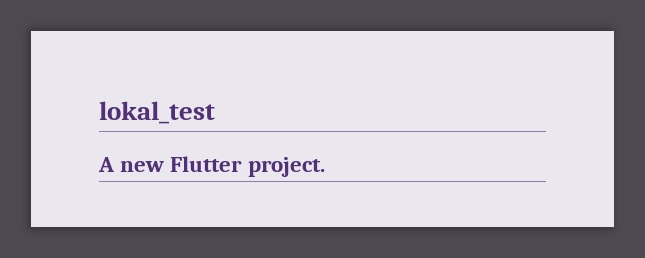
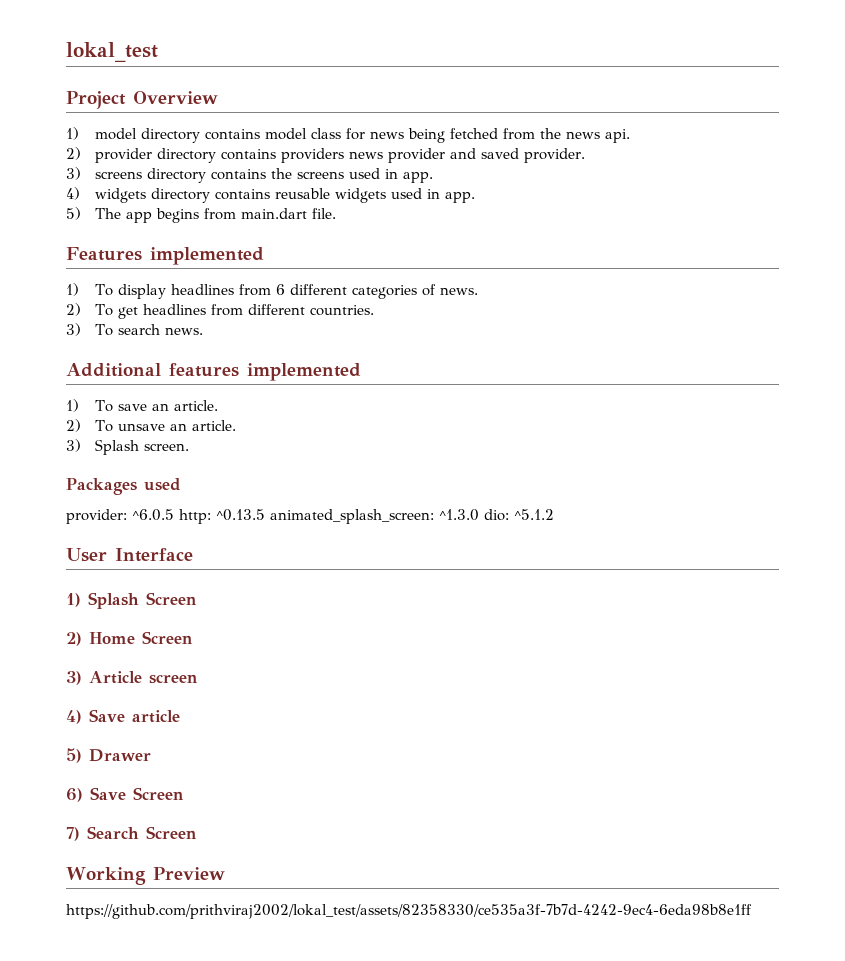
[98,156,325,177] A new Flutter project. -> [66,91,218,109] [66,127,631,143] [66,147,586,163] [66,167,434,183] [66,187,476,203] [66,207,337,223] [66,247,264,265] [66,283,478,299] [66,303,374,319] [66,323,203,336] [66,363,361,381] [66,399,218,412] [66,419,236,432] [66,439,190,455] [66,478,181,495] [66,509,554,524] [66,548,193,562] [66,592,197,609] [66,631,193,646] [66,671,198,685] [66,709,180,724] [66,748,151,763] [66,787,184,802] [66,826,197,841] [66,867,225,885] [66,904,752,919] Project Overview // 1) model directory contains model class for news being fetched from the news api. // 2) provider directory contains providers news provider and saved provider. // 3) screens directory contains the screens used in app. // 4) widgets directory contains reusable widgets used in app. // 5) The app begins from main.dart file. // Features implemented // 1) To display headlines from 6 different categories of news. // 2) To get headlines from different countries. // 3) To search news. // Additional features implemented // 1) To save an article. // 2) To unsave an article. // 3) Splash screen. // Packages used // provider: ^6.0.5 http: ^0.13.5 animated_splash_screen: ^1.3.0 dio: ^5.1.2 // User Interface // 1) Splash Screen // 2) Home Screen // 3) Article screen // 4) Save article // 5) Drawer // 6) Save Screen // 7) Search Screen // Working Preview // https://github.com/prithviraj2002/lokal_test/assets/82358330/ce535a3f-7b7d-4242-9ec4-6eda98b8e1ff

